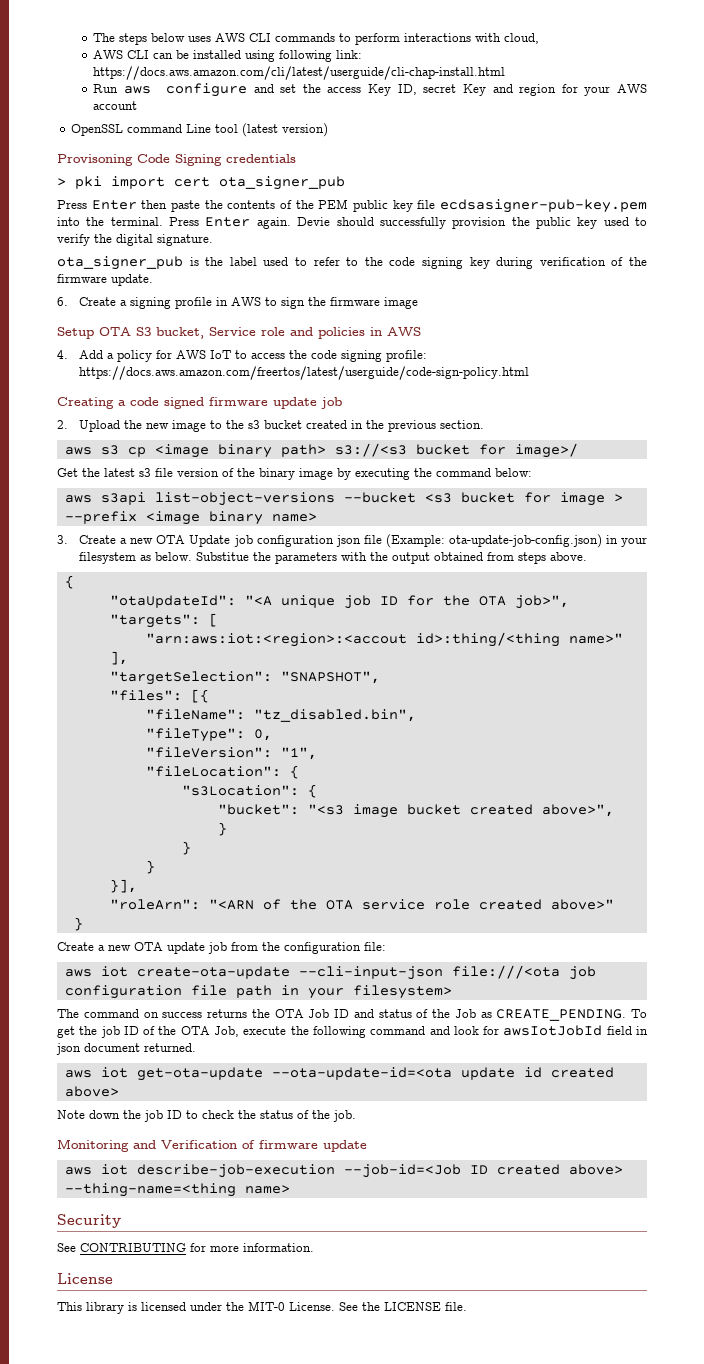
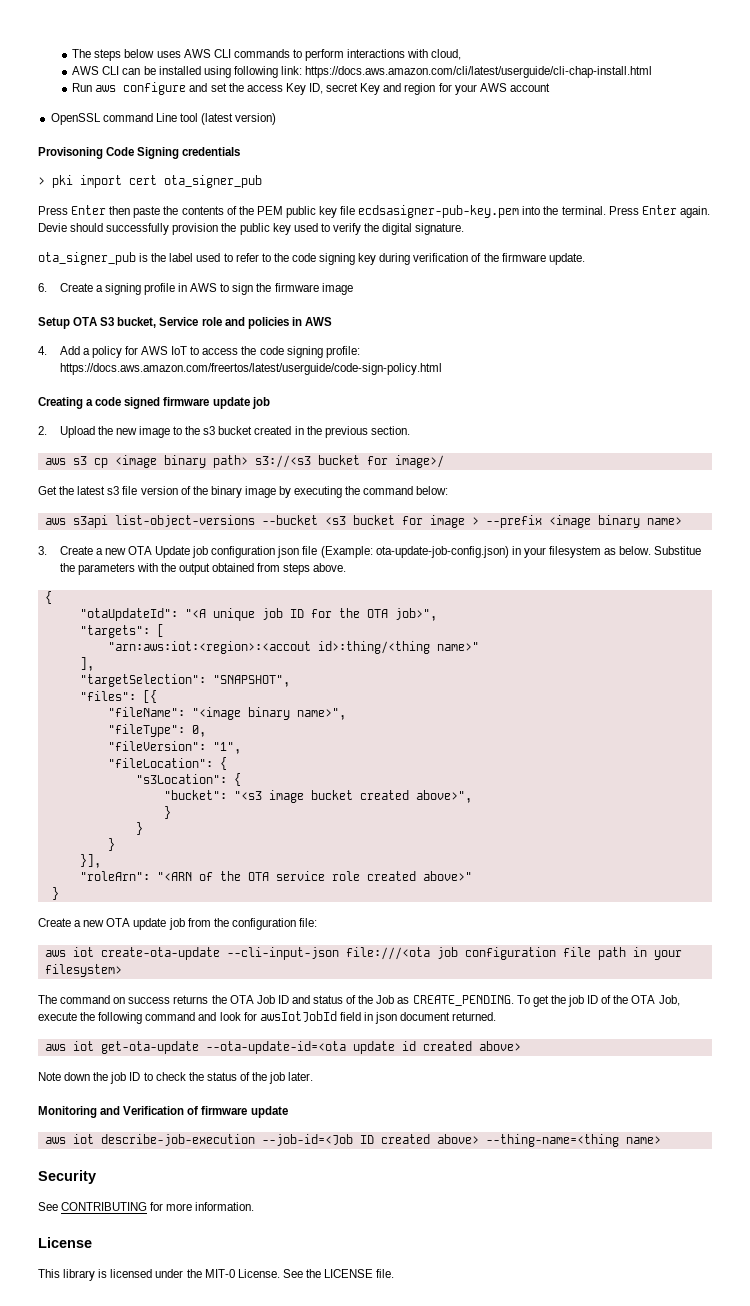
[253,709,416,722] "tz_disabled.bin", -> [191,707,346,720] "<image binary name>",
[333,1110,356,1122] job. -> [269,1072,314,1084] job later.

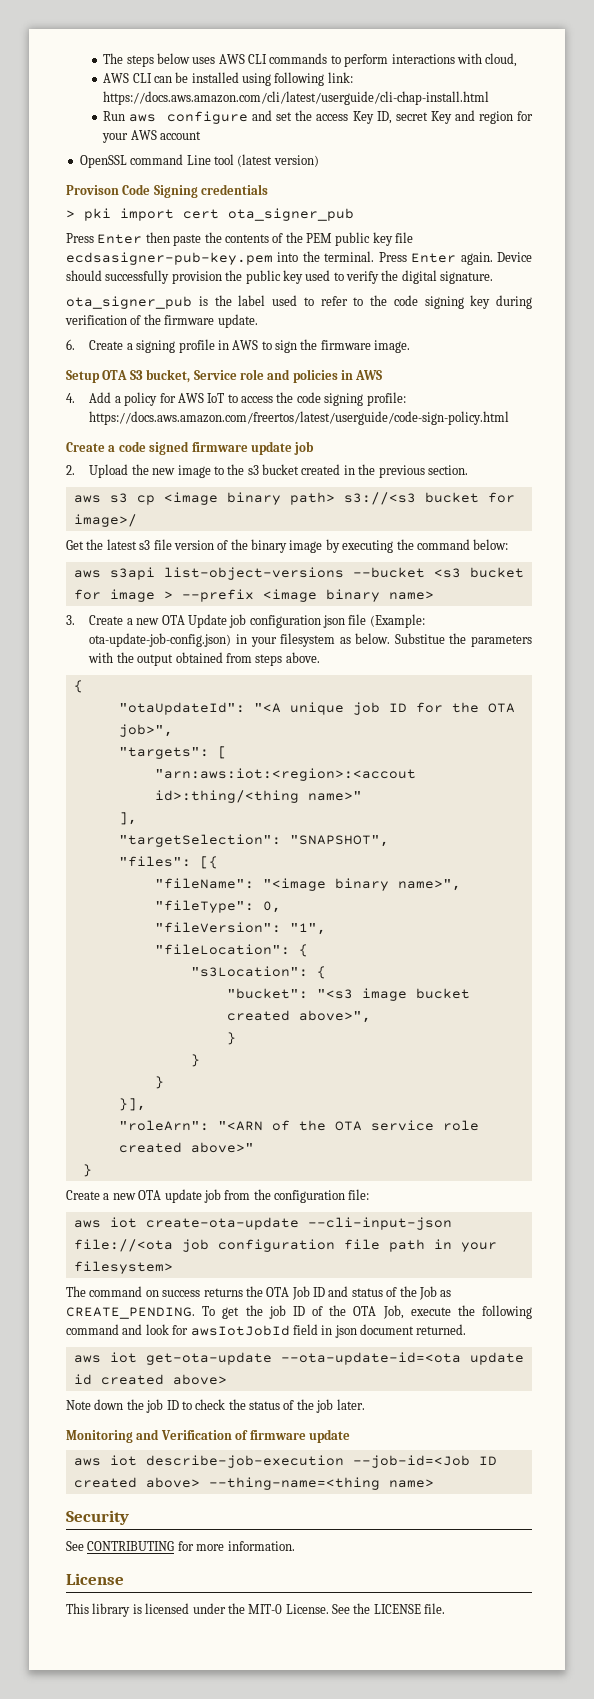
[38,147,103,159] Provisoning -> [66,185,119,195] Provison
[38,223,67,232] Devie -> [497,252,532,262] Device
[321,283,353,295] image -> [374,340,411,353] image.
[38,397,83,409] Creating -> [66,442,105,452] Create
[345,947,430,960] file:///<ota -> [73,1239,173,1252] file://<ota

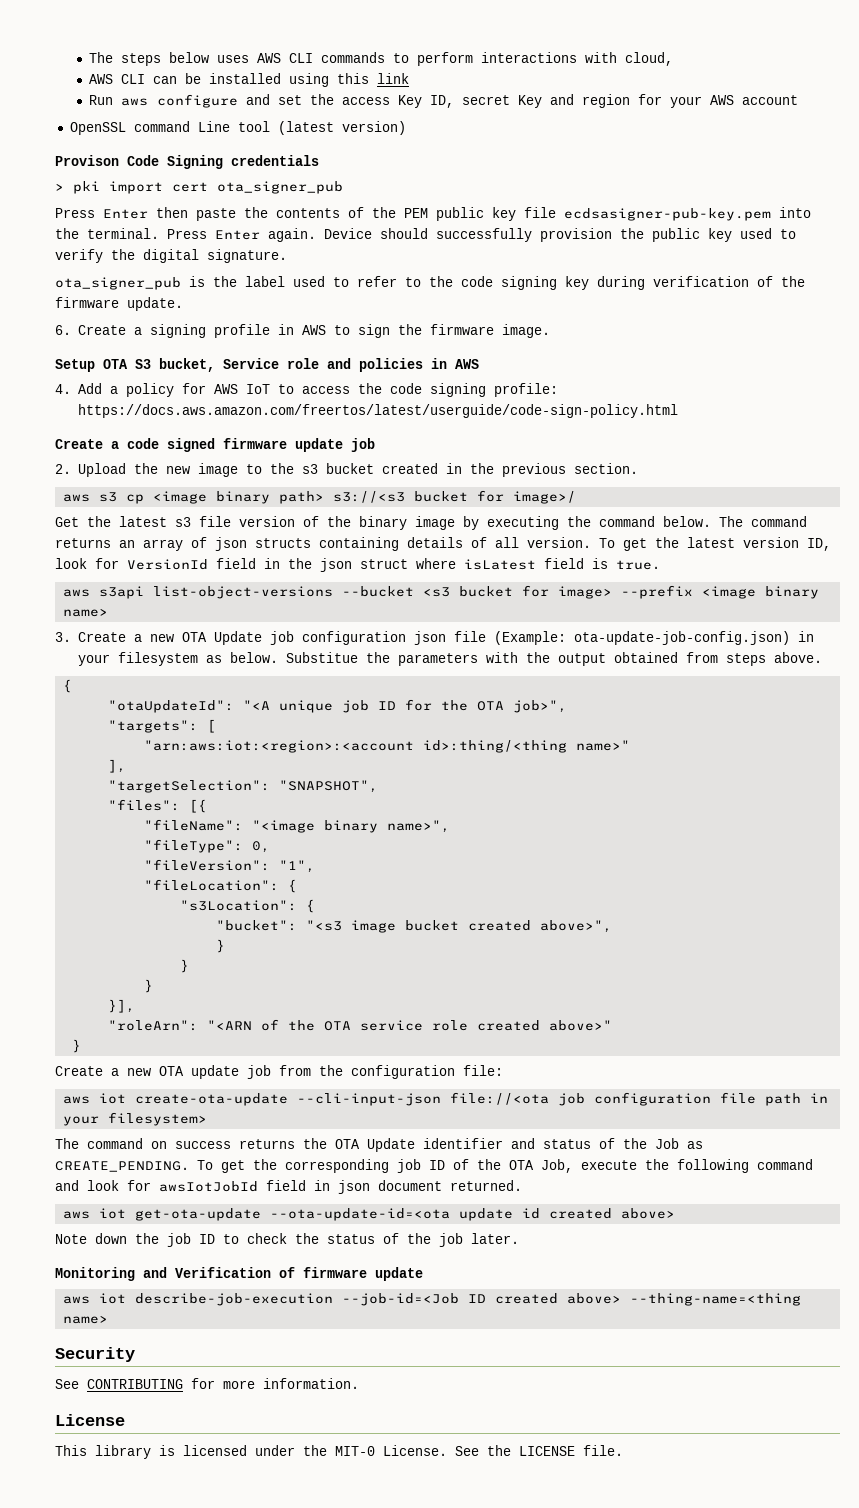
[274,72,353,86] [103,91,490,105] following link: https://docs.aws.amazon.com/cli/latest/userguide/cli-chap-install.html -> [336,73,409,84] this link
[473,539,509,550] below: -> [663,516,807,527] [55,537,831,551] [55,558,660,572] below. The command returns an array of json structs containing details of all version. To get the latest version ID, look for VersionId field in the json struct where isLatest field is true.
[109,589,173,602] image > -> [558,586,613,599] image>
[154,768,416,781] "arn:aws:iot:<region>:<accout -> [144,740,415,753] "arn:aws:iot:<region>:<account
[291,1286,325,1300] Job ID -> [367,1138,503,1152] Update identifier
(263, 1310) none -> [285,1159,389,1173] corresponding

